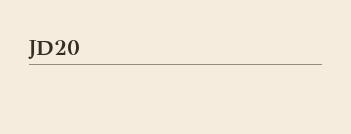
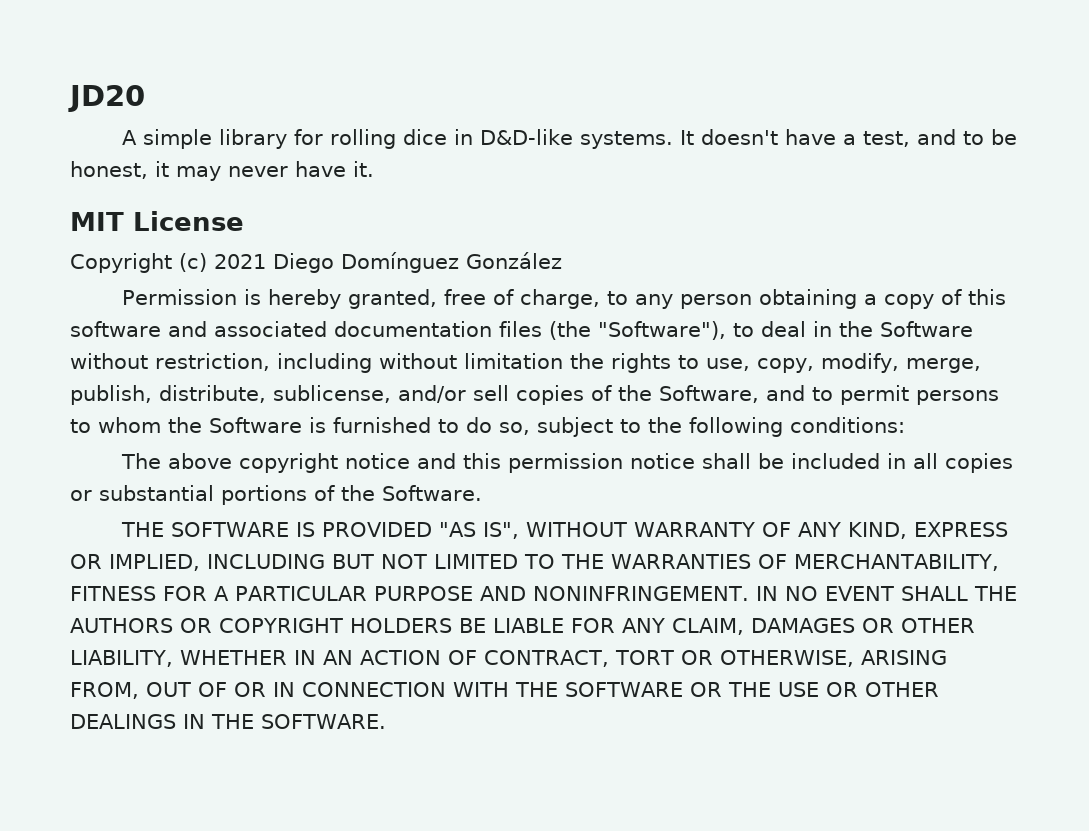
(80, 50) none -> [121,129,1017,149] [70,161,374,181] [70,211,244,231] [70,252,562,273] [121,289,1006,309] [70,321,973,340] [70,353,981,373] [70,385,999,405] [70,417,905,437] [120,453,1013,473] [70,485,482,505] [120,522,1008,539] [70,554,999,571] [70,586,1017,601] [70,618,975,635] [70,650,947,667] [70,682,939,699] [70,714,386,729] // A simple library for rolling dice in D&D-like systems. It doesn't have a test, and to be honest, it may never have it. // MIT License // Copyright (c) 2021 Diego Domínguez González // Permission is hereby granted, free of charge, to any person obtaining a copy of this software and associated documentation files (the "Software"), to deal in the Software without restriction, including without limitation the rights to use, copy, modify, merge, publish, distribute, sublicense, and/or sell copies of the Software, and to permit persons to whom the Software is furnished to do so, subject to the following conditions: // The above copyright notice and this permission notice shall be included in all copies or substantial portions of the Software. // THE SOFTWARE IS PROVIDED "AS IS", WITHOUT WARRANTY OF ANY KIND, EXPRESS OR IMPLIED, INCLUDING BUT NOT LIMITED TO THE WARRANTIES OF MERCHANTABILITY, FITNESS FOR A PARTICULAR PURPOSE AND NONINFRINGEMENT. IN NO EVENT SHALL THE AUTHORS OR COPYRIGHT HOLDERS BE LIABLE FOR ANY CLAIM, DAMAGES OR OTHER LIABILITY, WHETHER IN AN ACTION OF CONTRACT, TORT OR OTHERWISE, ARISING FROM, OUT OF OR IN CONNECTION WITH THE SOFTWARE OR THE USE OR OTHER DEALINGS IN THE SOFTWARE.

